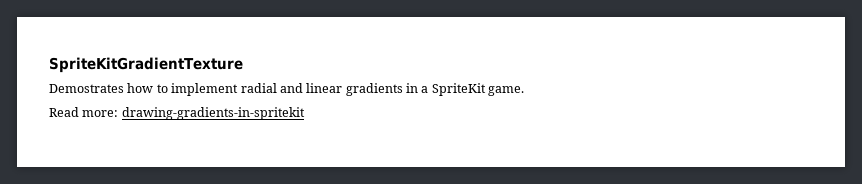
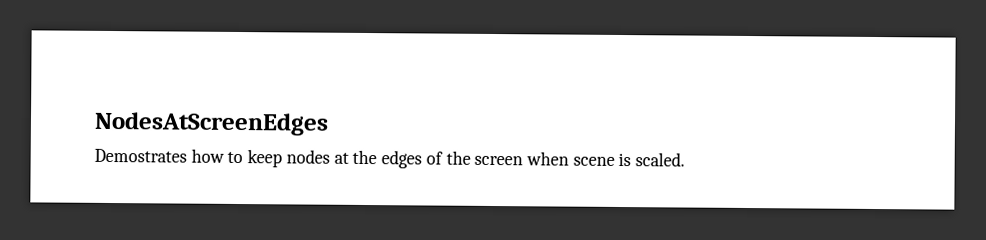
[49,57,243,73] SpriteKitGradientTexture -> [94,111,329,136] NodesAtScreenEdges
[171,83,525,96] [49,107,305,120] implement radial and linear gradients in a SpriteKit game. // Read more: drawing-gradients-in-spritekit -> [247,149,686,169] keep nodes at the edges of the screen when scene is scaled.

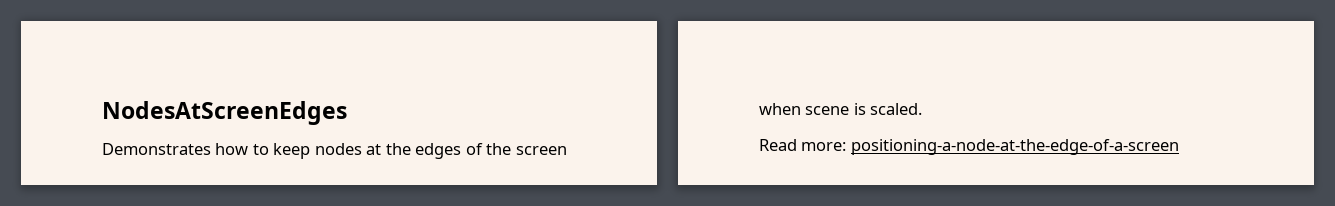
[94,148,187,163] Demostrates -> [102,143,211,155] Demonstrates
(686, 159) none -> [759,139,1179,155] // Read more: positioning-a-node-at-the-edge-of-a-screen

